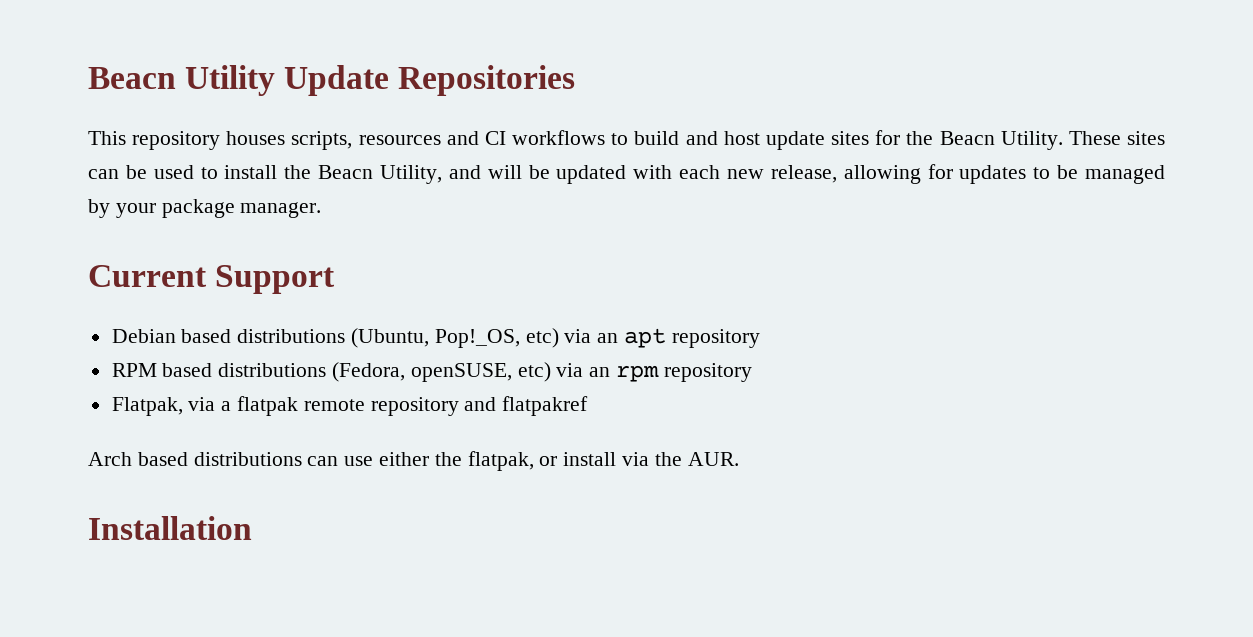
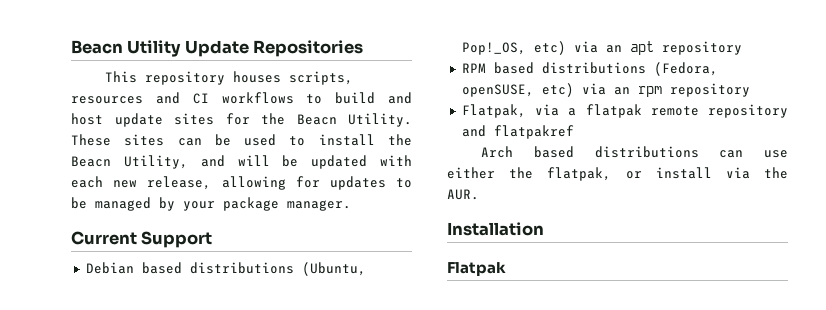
(252, 528) none -> [447,262,506,276] // Flatpak

